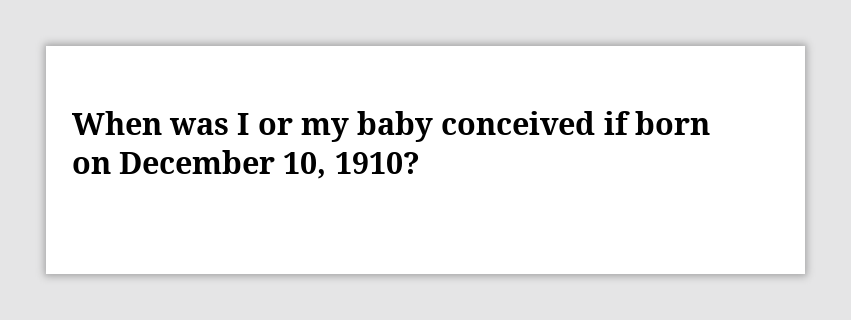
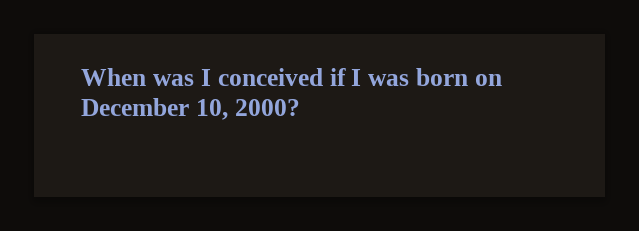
[257,111,630,142] or my baby conceived if -> [217,68,410,86] conceived if I was
[334,152,420,174] 1910? -> [234,99,300,116] 2000?

